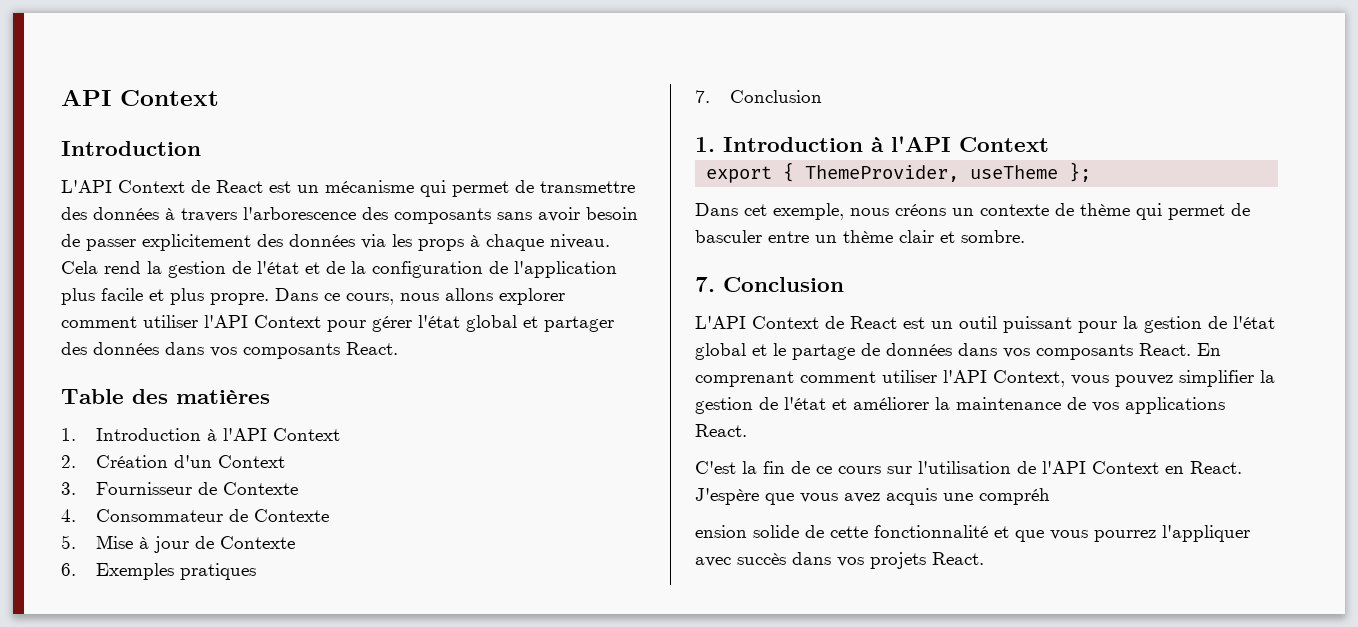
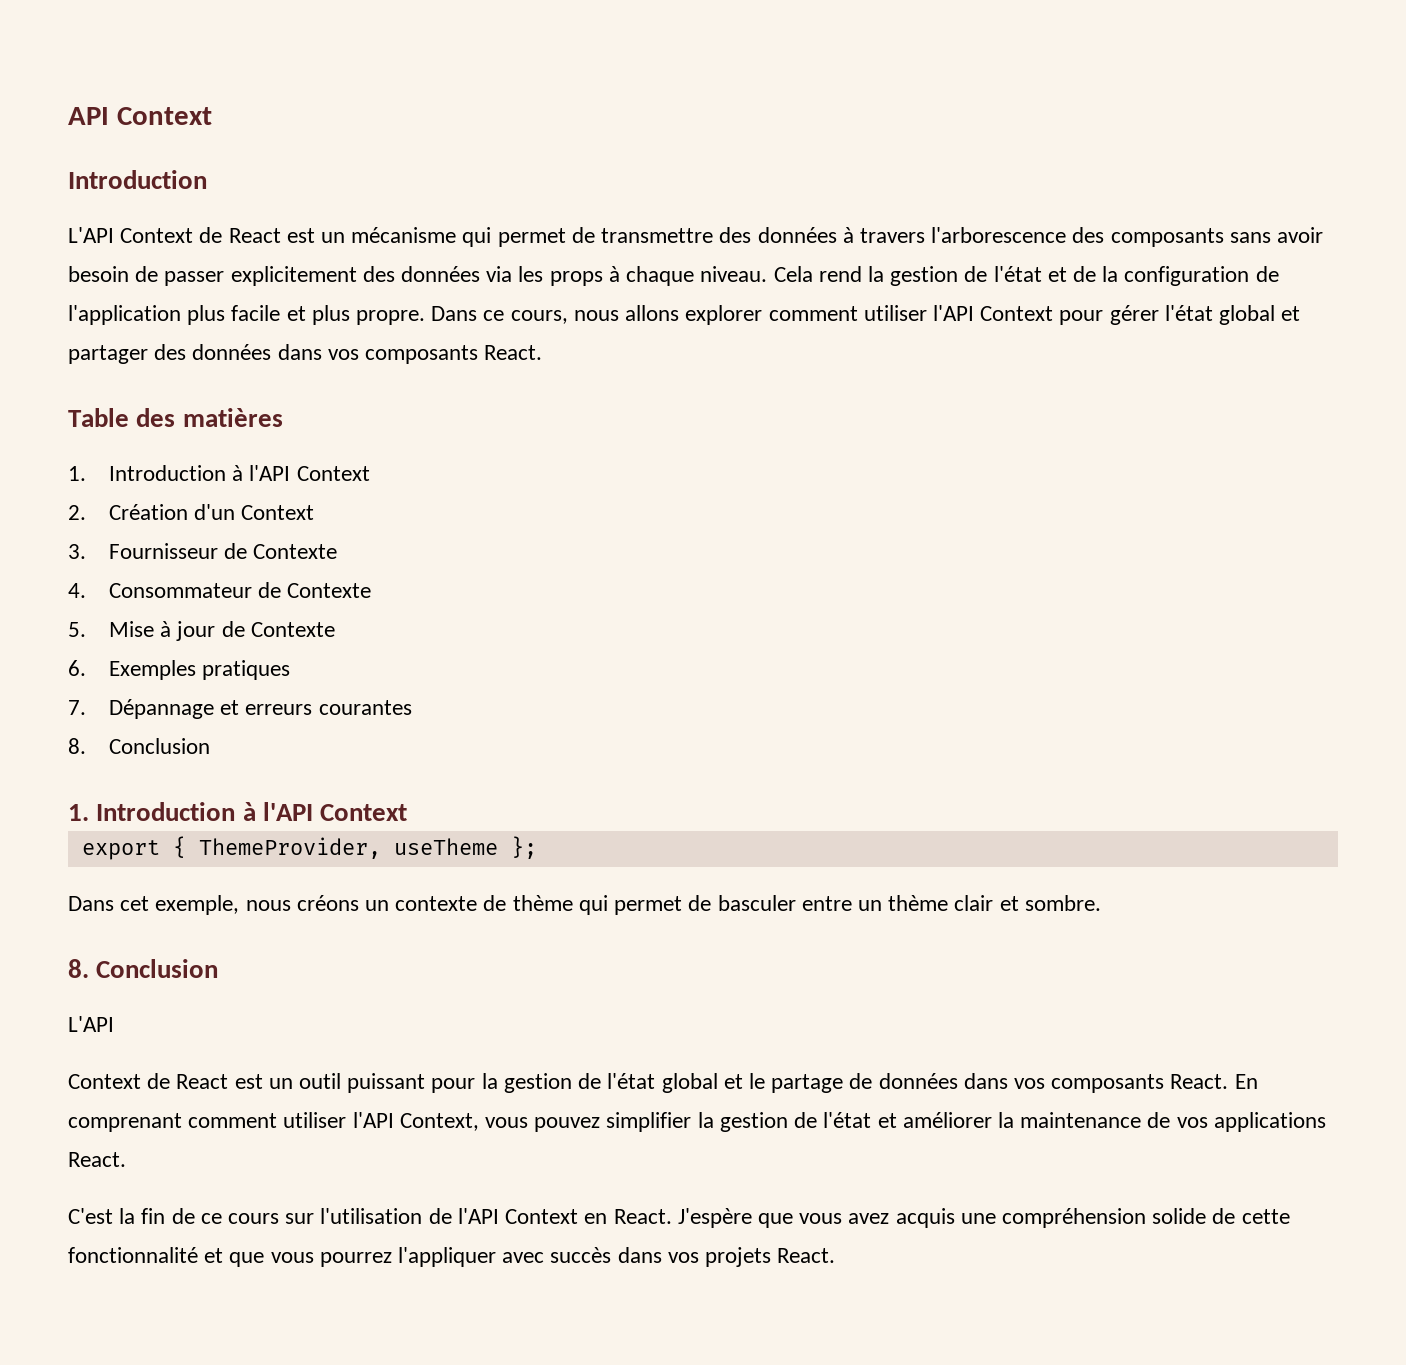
(710, 96) none -> [109,699,412,719] [68,738,86,754] Dépannage et erreurs courantes // 8.
[695,277,715,292] 7. -> [68,959,89,978] 8.
(746, 322) none -> (114, 1024) //
[979,488,1050,505] [695,525,747,538] compréh // ension -> [1001,1208,1146,1228] compréhension

